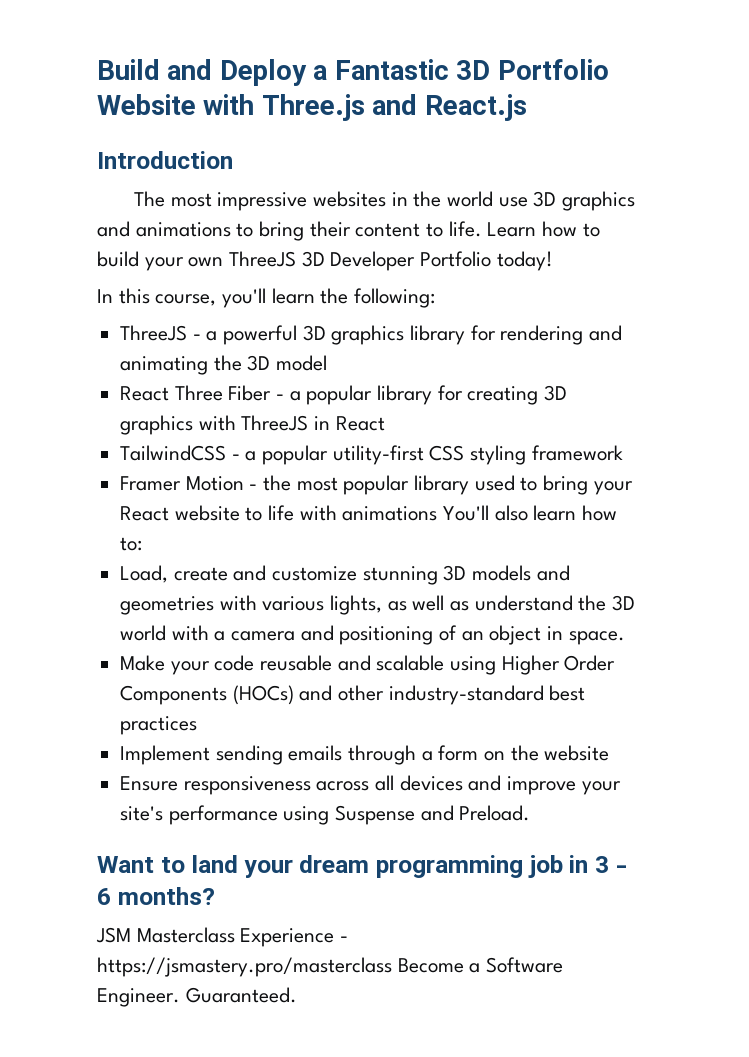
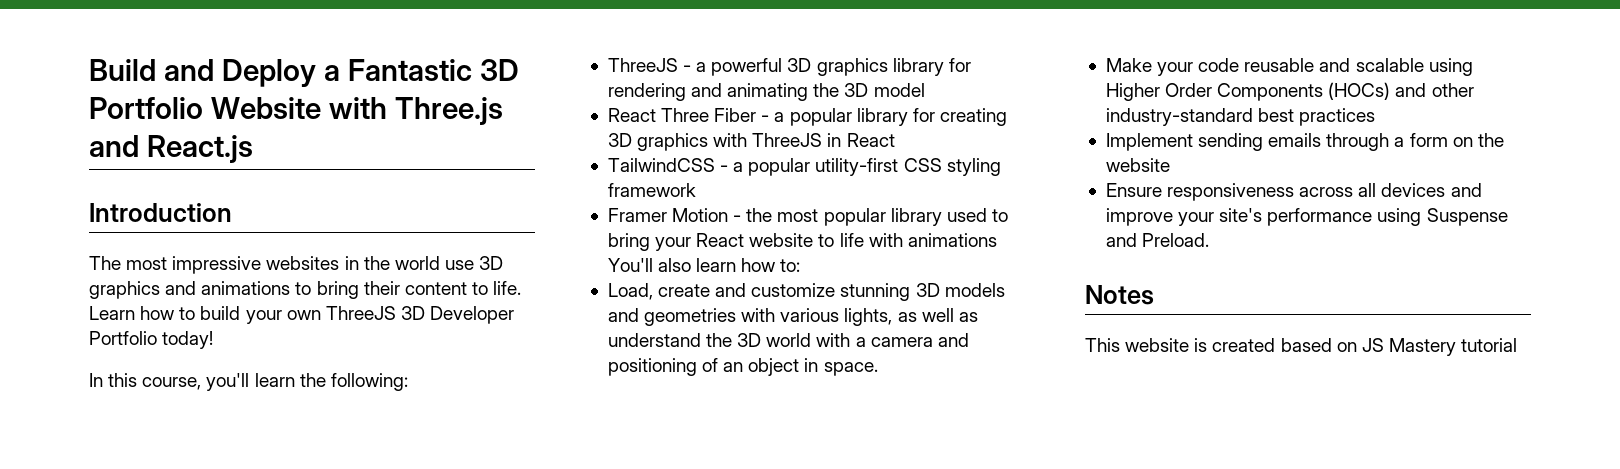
[97,855,627,878] [97,887,215,905] [96,927,349,947] [97,957,564,977] [97,987,297,1007] Want to land your dream programming job in 3 - 6 months? // JSM Masterclass Experience - https://jsmastery.pro/masterclass Become a Software Engineer. Guaranteed. -> [1085,285,1154,305] [1085,338,1518,356] Notes // This website is created based on JS Mastery tutorial

